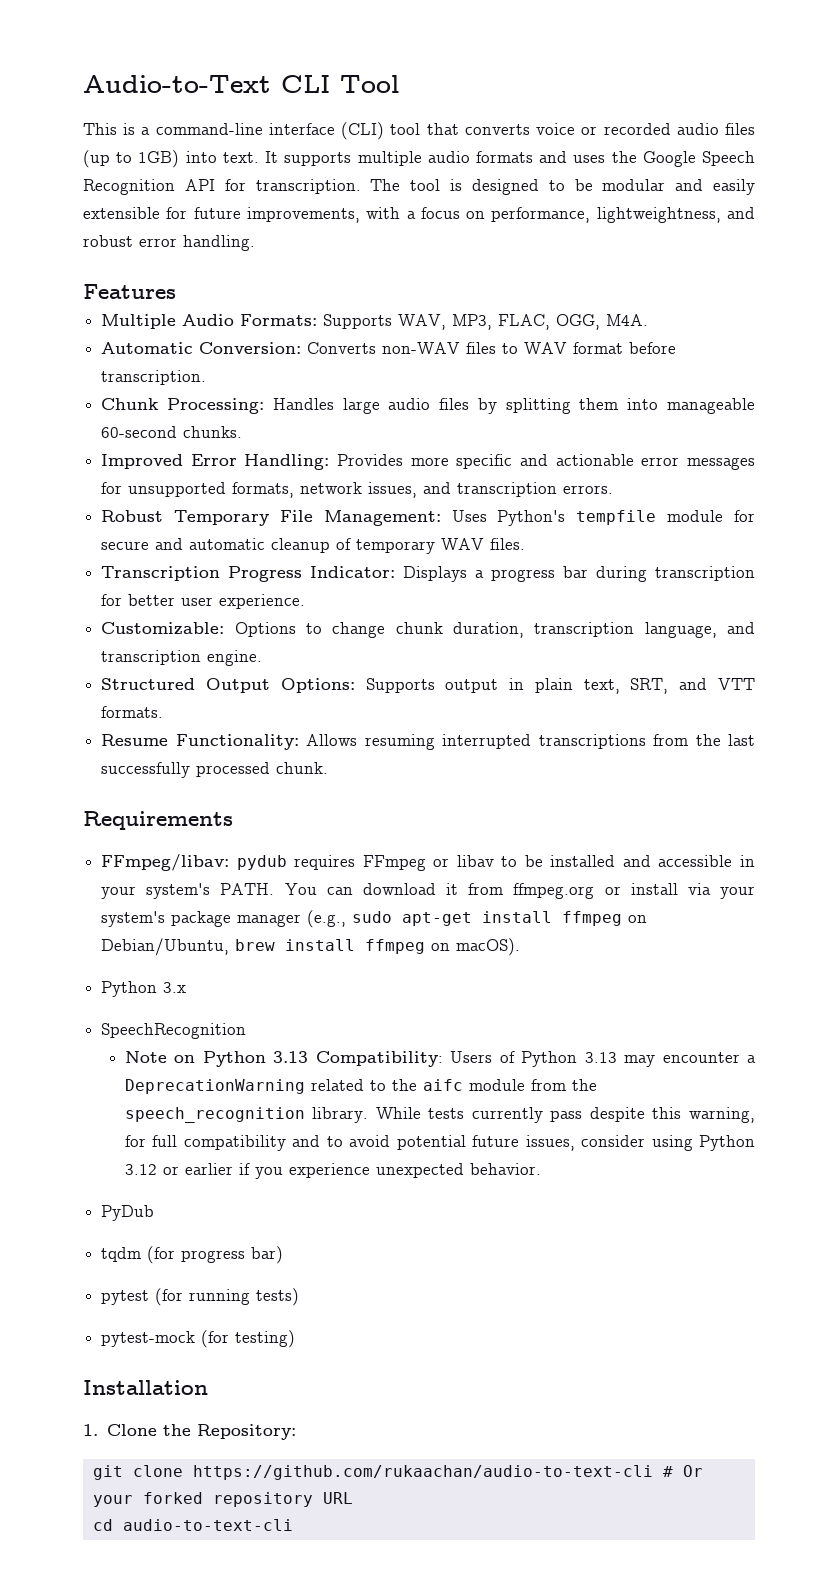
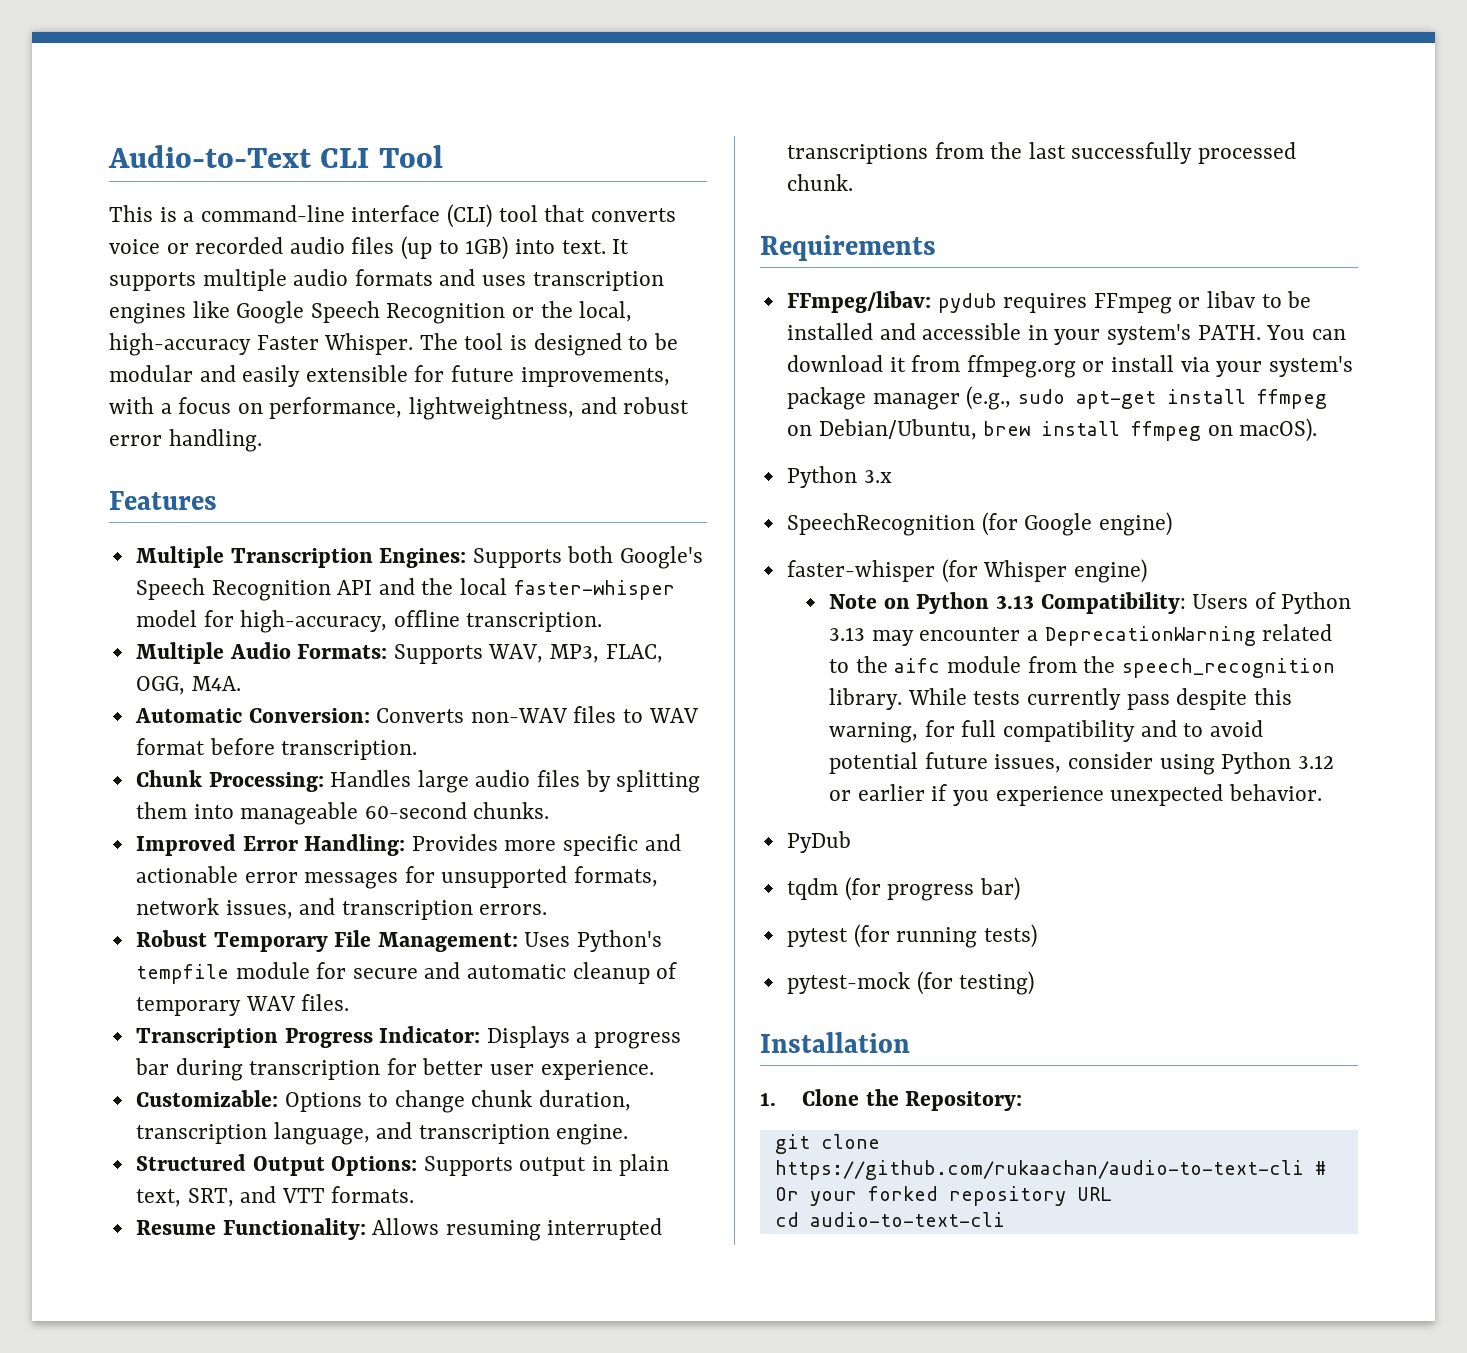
[611,151,755,167] [83,179,361,195] the Google Speech Recognition API for transcription. -> [532,271,664,291] [109,301,633,324] [109,333,414,356] transcription engines like Google Speech Recognition or the local, high-accuracy Faster Whisper.
(176, 291) none -> [135,546,704,569] [135,578,675,601] [135,610,603,633] // Multiple Transcription Engines: Supports both Google's Speech Recognition API and the local faster-whisper model for high-accuracy, offline transcription.
(247, 1031) none -> [981,512,1172,536] [786,559,1147,583] (for Google engine) // faster-whisper (for Whisper engine)

